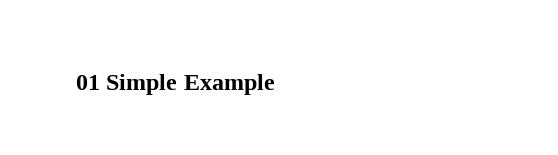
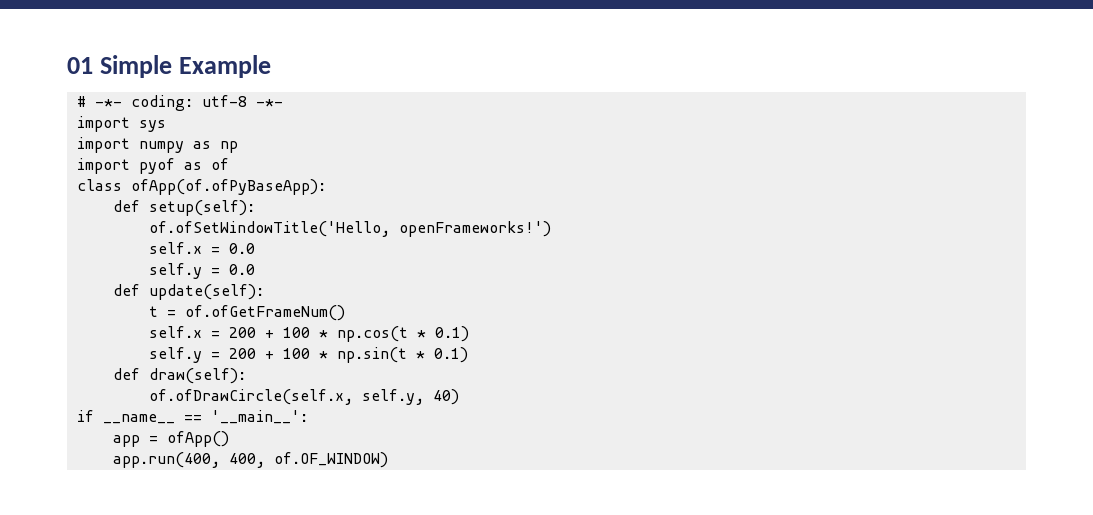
(275, 84) none -> [76,95,283,111] [76,116,166,132] [76,137,238,153] [76,158,229,174] [76,179,326,195] [112,200,255,216] [148,221,551,237] [148,242,255,254] [148,263,255,279] [112,284,264,300] [148,305,345,321] [148,326,469,342] [148,347,468,363] [112,368,246,384] [148,389,459,405] [76,410,308,424] [112,431,229,447] [112,452,388,468] // # -*- coding: utf-8 -*- // import sys // import numpy as np // import pyof as of // class ofApp(of.ofPyBaseApp): // def setup(self): // of.ofSetWindowTitle('Hello, openFrameworks!') // self.x = 0.0 // self.y = 0.0 // def update(self): // t = of.ofGetFrameNum() // self.x = 200 + 100 * np.cos(t * 0.1) // self.y = 200 + 100 * np.sin(t * 0.1) // def draw(self): // of.ofDrawCircle(self.x, self.y, 40) // if __name__ == '__main__': // app = ofApp() // app.run(400, 400, of.OF_WINDOW)

